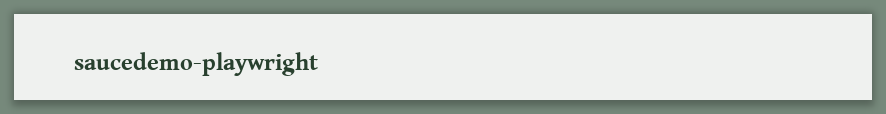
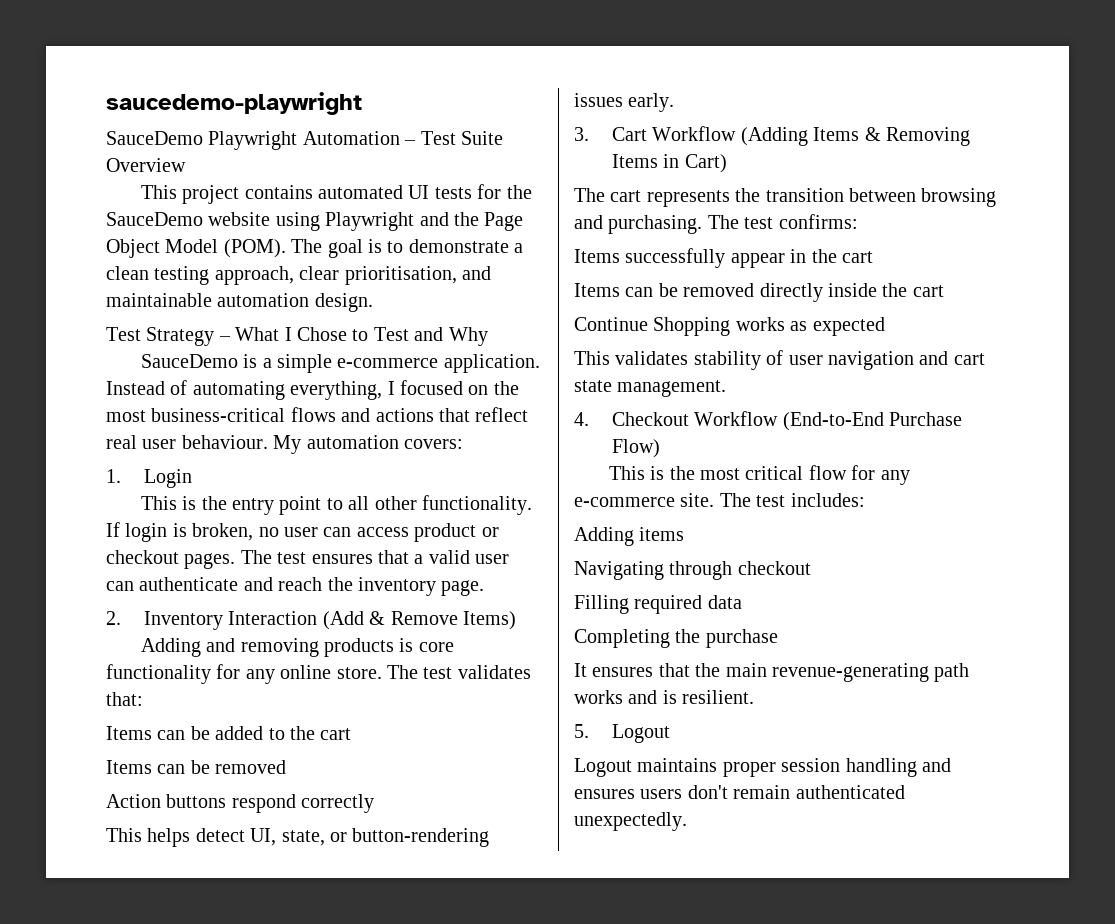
(318, 64) none -> [106,131,503,150] [106,158,186,172] [140,184,532,204] [106,212,524,231] [106,239,524,258] [106,266,491,285] [106,293,373,312] [106,327,488,346] [140,354,540,373] [106,380,519,400] [106,407,529,422] [106,435,463,454] [106,469,192,488] [140,495,532,515] [106,522,499,542] [106,550,510,569] [106,577,485,596] [106,611,516,630] [140,638,454,657] [106,664,531,684] [106,692,143,706] [106,726,352,740] [106,760,287,774] [106,794,375,813] [106,828,490,847] [574,93,675,112] [574,126,970,146] [611,154,727,173] [574,188,997,207] [574,214,858,234] [574,248,873,268] [574,283,944,302] [574,317,885,336] [574,350,985,370] [574,380,727,397] [574,411,963,431] [611,439,660,458] [608,465,910,485] [574,493,865,507] [574,527,685,546] [574,561,811,580] [574,595,742,614] [574,629,778,648] [574,663,970,682] [574,690,755,704] [574,724,670,743] [574,758,951,777] [574,785,905,799] [574,812,687,831] // SauceDemo Playwright Automation – Test Suite Overview // This project contains automated UI tests for the SauceDemo website using Playwright and the Page Object Model (POM). The goal is to demonstrate a clean testing approach, clear prioritisation, and maintainable automation design. // Test Strategy – What I Chose to Test and Why // SauceDemo is a simple e-commerce application. Instead of automating everything, I focused on the most business-critical flows and actions that reflect real user behaviour. My automation covers: // 1. Login // This is the entry point to all other functionality. If login is broken, no user can access product or checkout pages. The test ensures that a valid user can authenticate and reach the inventory page. // 2. Inventory Interaction (Add & Remove Items) // Adding and removing products is core functionality for any online store. The test validates that: // Items can be added to the cart // Items can be removed // Action buttons respond correctly // This helps detect UI, state, or button-rendering issues early. // 3. Cart Workflow (Adding Items & Removing Items in Cart) // The cart represents the transition between browsing and purchasing. The test confirms: // Items successfully appear in the cart // Items can be removed directly inside the cart // Continue Shopping works as expected // This validates stability of user navigation and cart state management. // 4. Checkout Workflow (End-to-End Purchase Flow) // This is the most critical flow for any e-commerce site. The test includes: // Adding items // Navigating through checkout // Filling required data // Completing the purchase // It ensures that the main revenue-generating path works and is resilient. // 5. Logout // Logout maintains proper session handling and ensures users don't remain authenticated unexpectedly.

